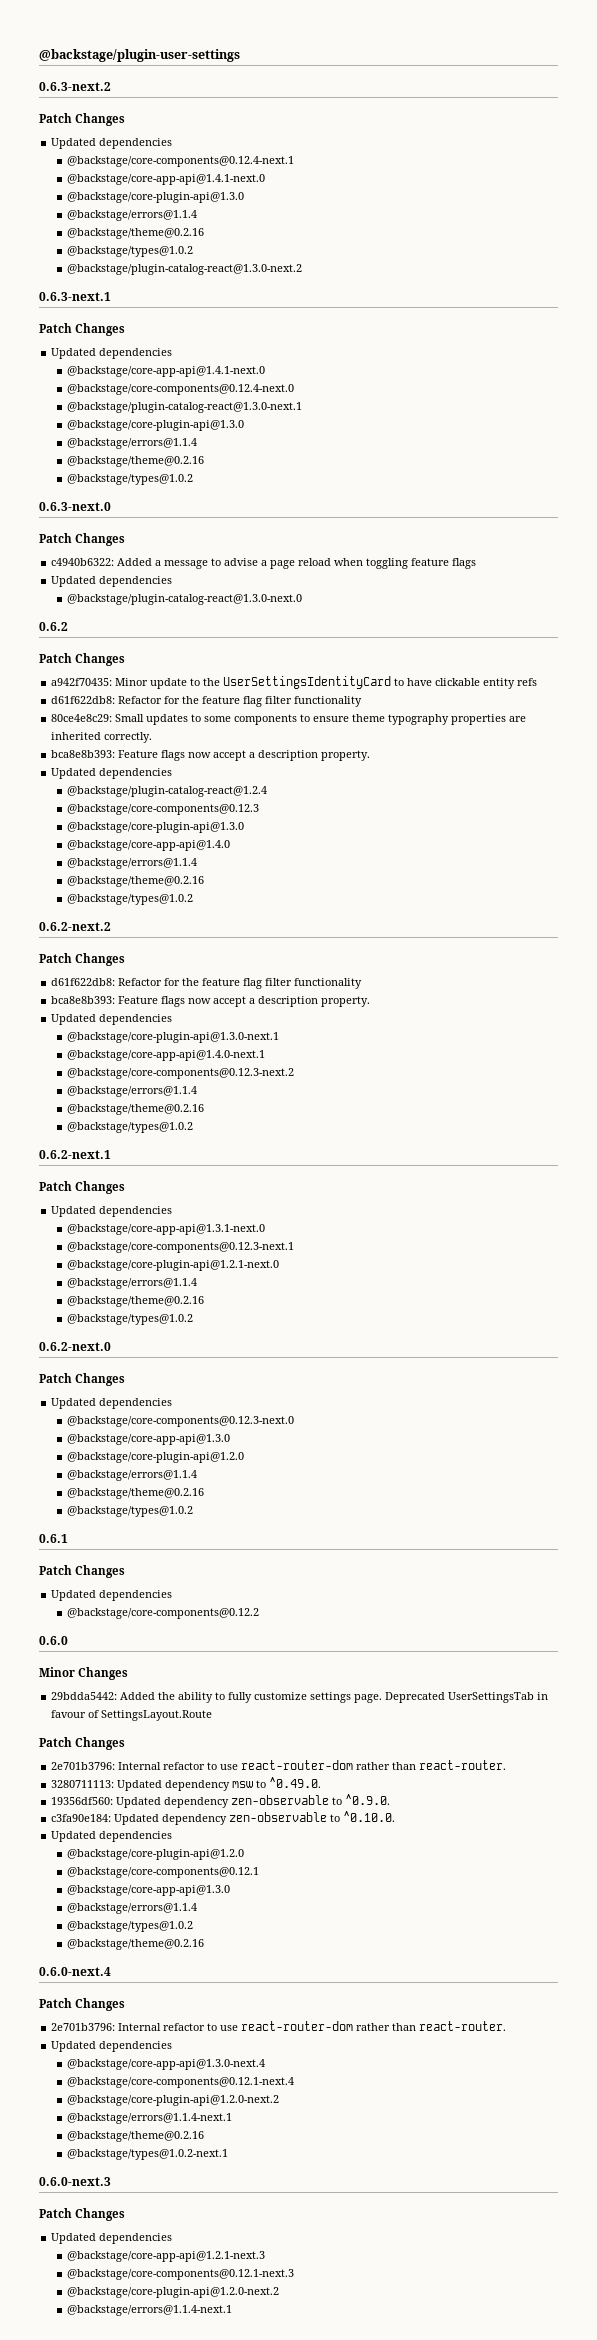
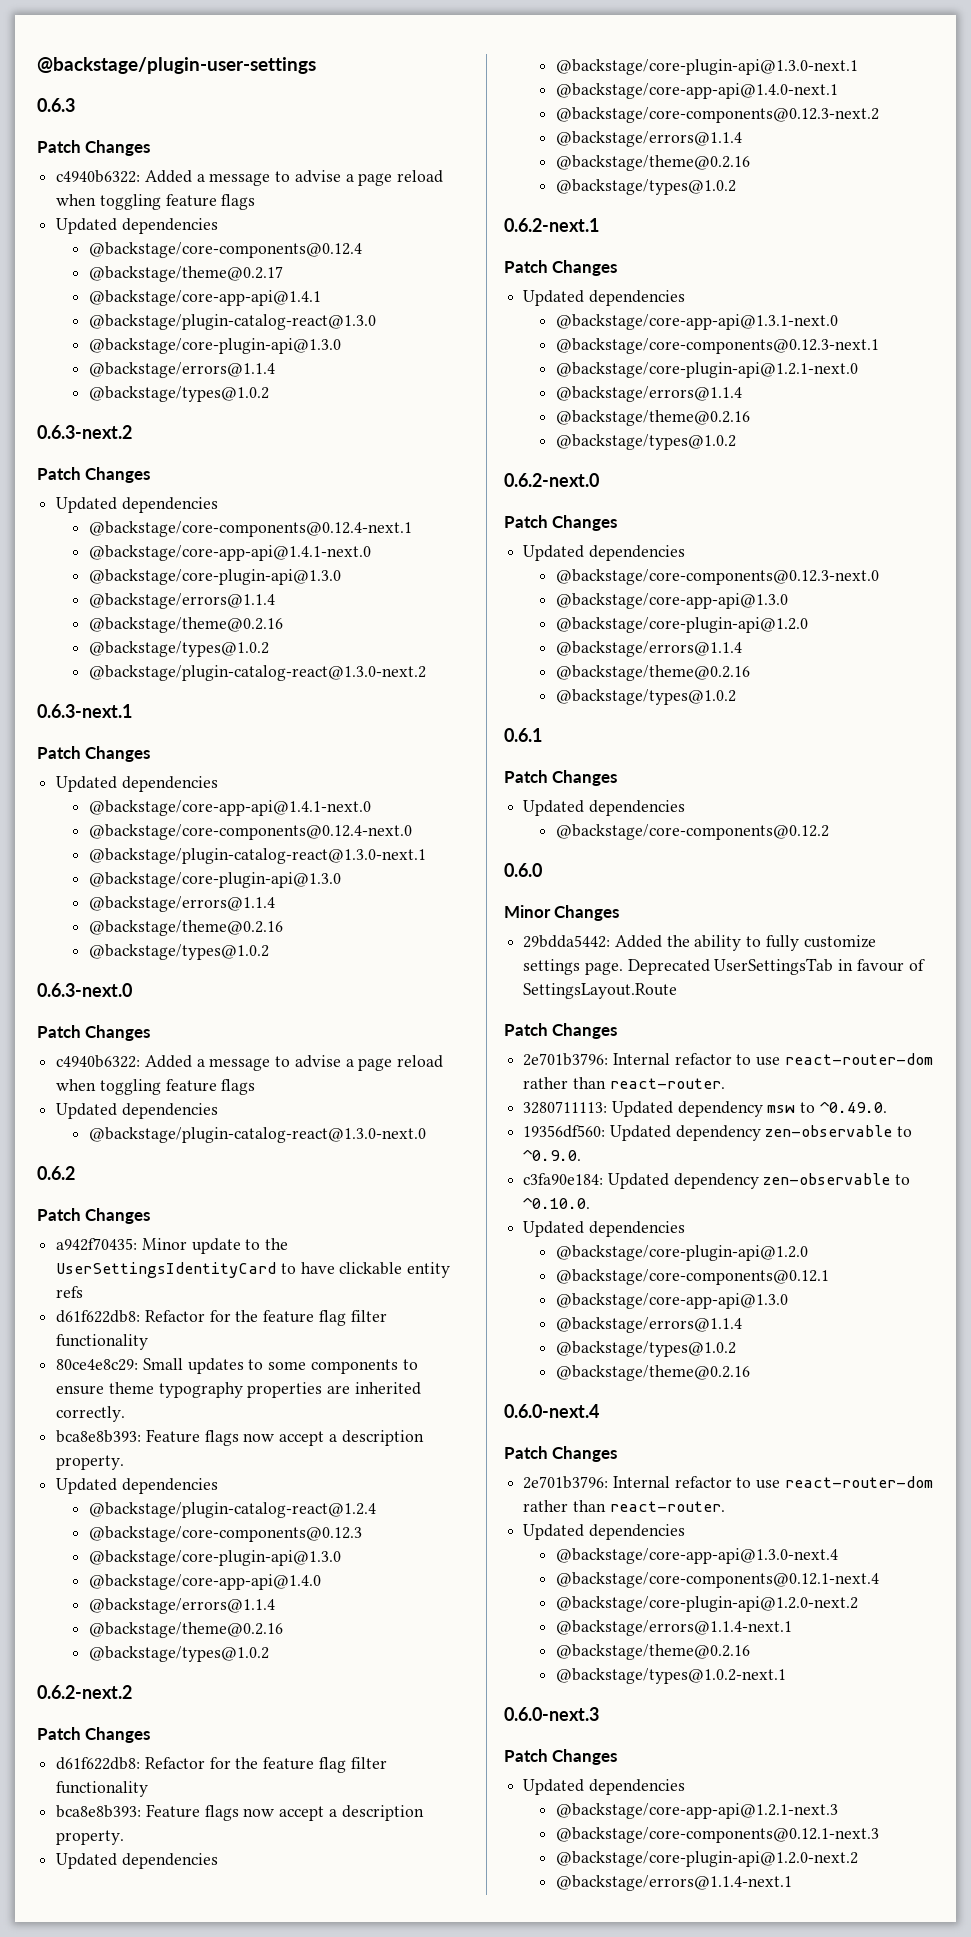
(240, 55) none -> [37,98,75,112] [37,140,151,156] [56,170,444,186] [56,194,256,210] [56,218,218,234] [89,242,363,258] [89,266,284,282] [89,290,322,306] [89,314,377,330] [89,338,342,354] [89,362,276,378] [89,386,270,402] // 0.6.3 // Patch Changes // c4940b6322: Added a message to advise a page reload when toggling feature flags // Updated dependencies // @backstage/core-components@0.12.4 // @backstage/theme@0.2.17 // @backstage/core-app-api@1.4.1 // @backstage/plugin-catalog-react@1.3.0 // @backstage/core-plugin-api@1.3.0 // @backstage/errors@1.1.4 // @backstage/types@1.0.2

